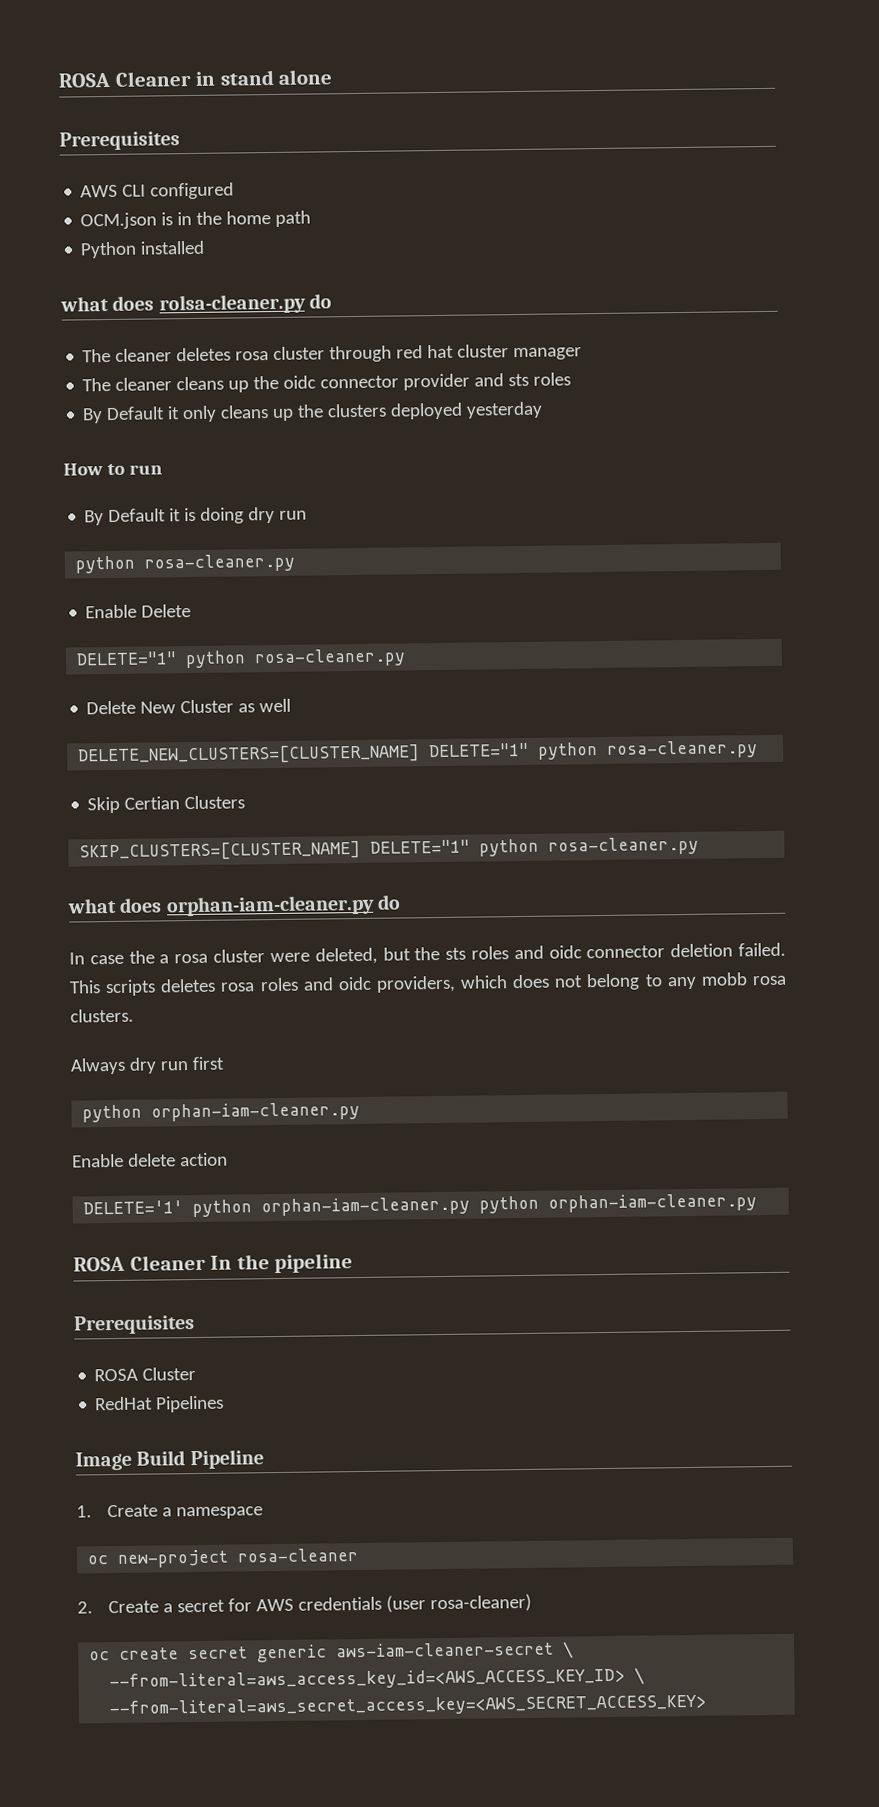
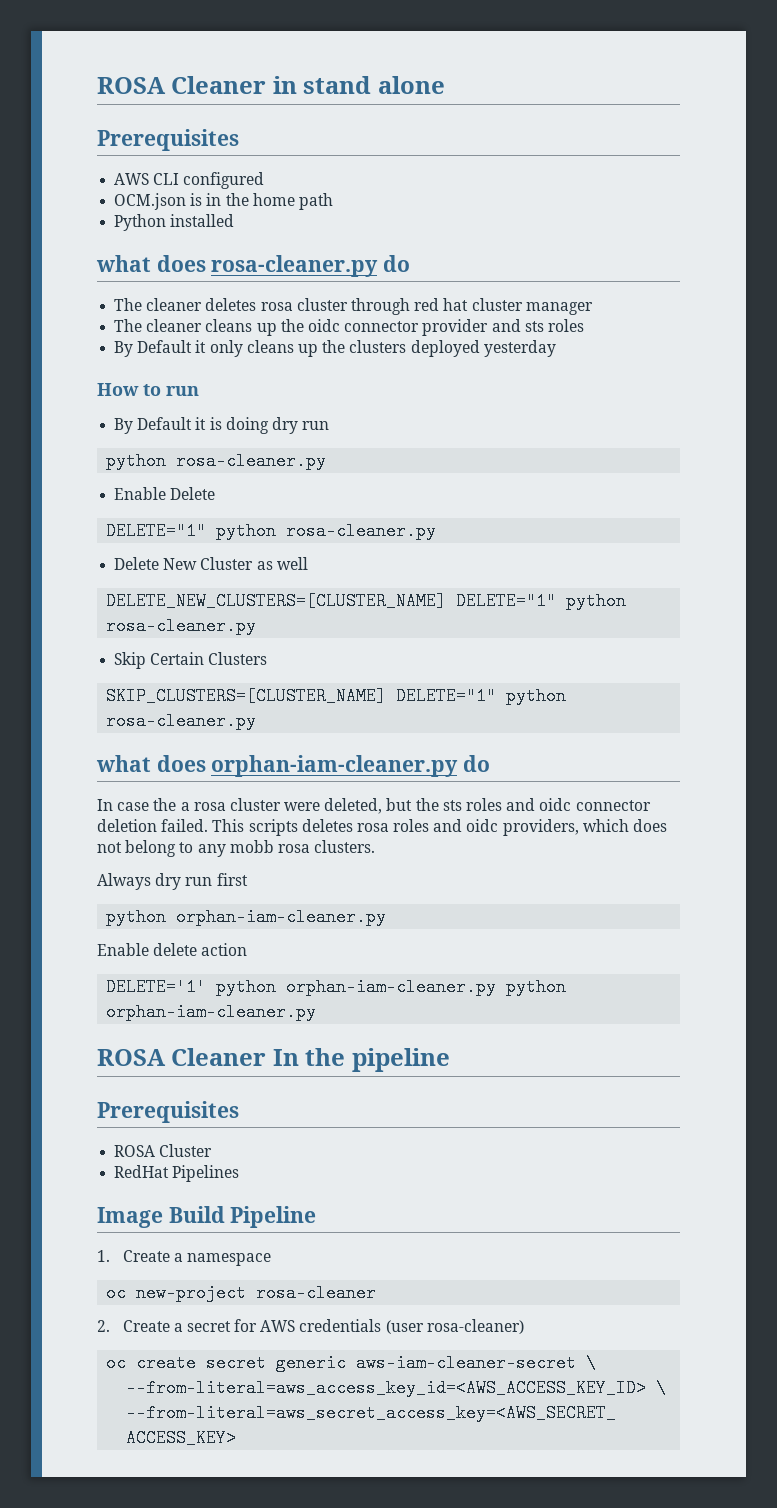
[158,293,306,315] rolsa-cleaner.py -> [211,255,379,277] rosa-cleaner.py
[124,796,181,810] Certian -> [150,652,205,665] Certain

